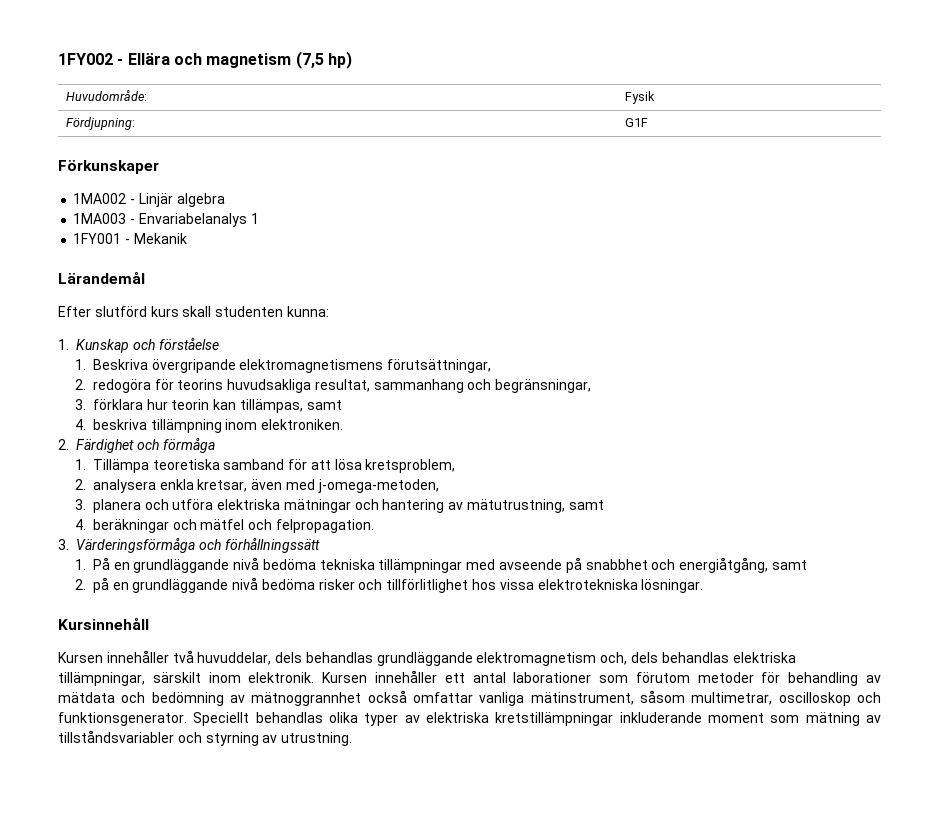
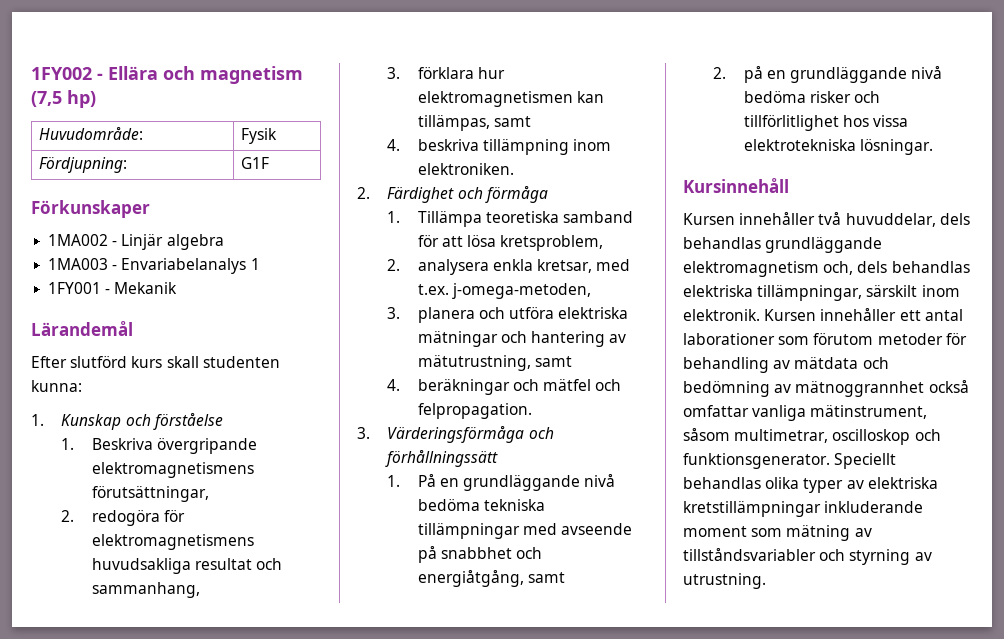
[177,379,592,393] teorins huvudsakliga resultat, sammanhang och begränsningar, -> [91,534,254,550] [91,558,283,574] [91,582,200,598] elektromagnetismens huvudsakliga resultat och sammanhang,
[171,399,210,410] teorin -> [417,91,573,107] elektromagnetismen
[251,479,315,490] även med -> [596,259,631,271] [417,284,449,295] med t.ex.

